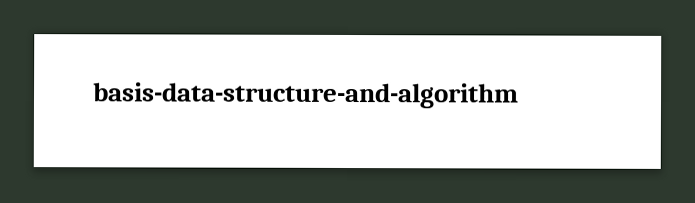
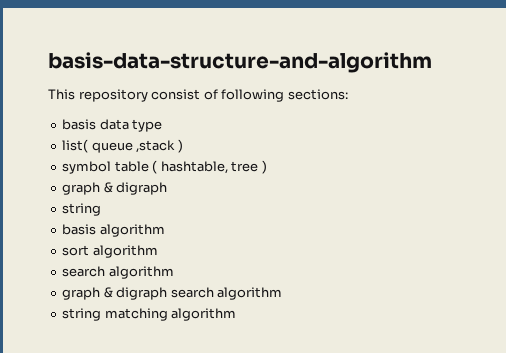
(519, 95) none -> [48,89,348,102] [62,119,163,132] [62,139,183,153] [62,160,267,174] [62,182,168,195] [62,203,102,216] [62,224,165,237] [62,245,158,258] [62,266,174,279] [62,287,283,300] [62,308,237,321] // This repository consist of following sections: // basis data type // list( queue ,stack ) // symbol table ( hashtable, tree ) // graph & digraph // string // basis algorithm // sort algorithm // search algorithm // graph & digraph search algorithm // string matching algorithm

